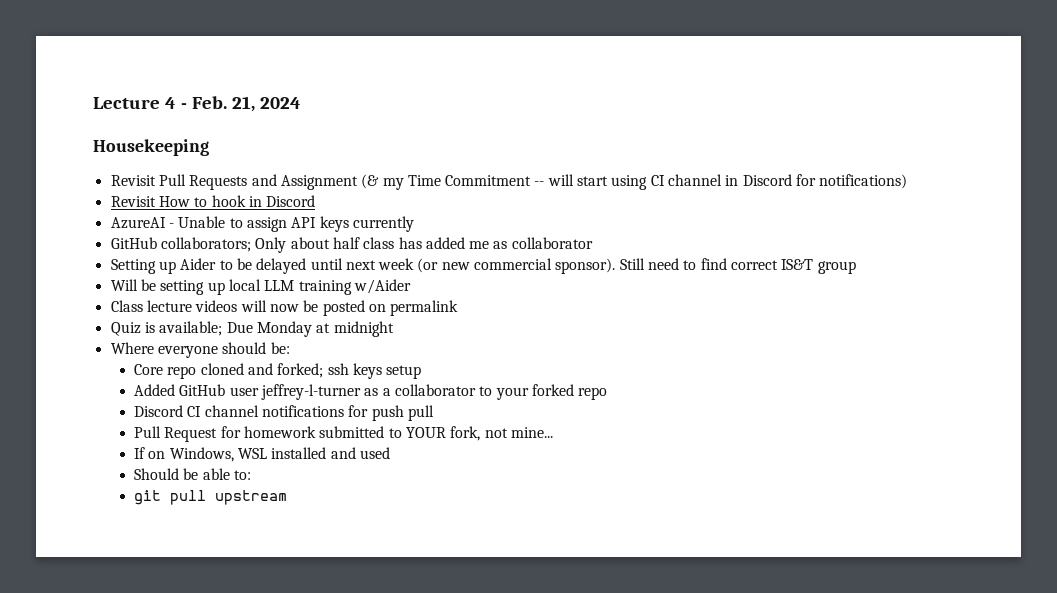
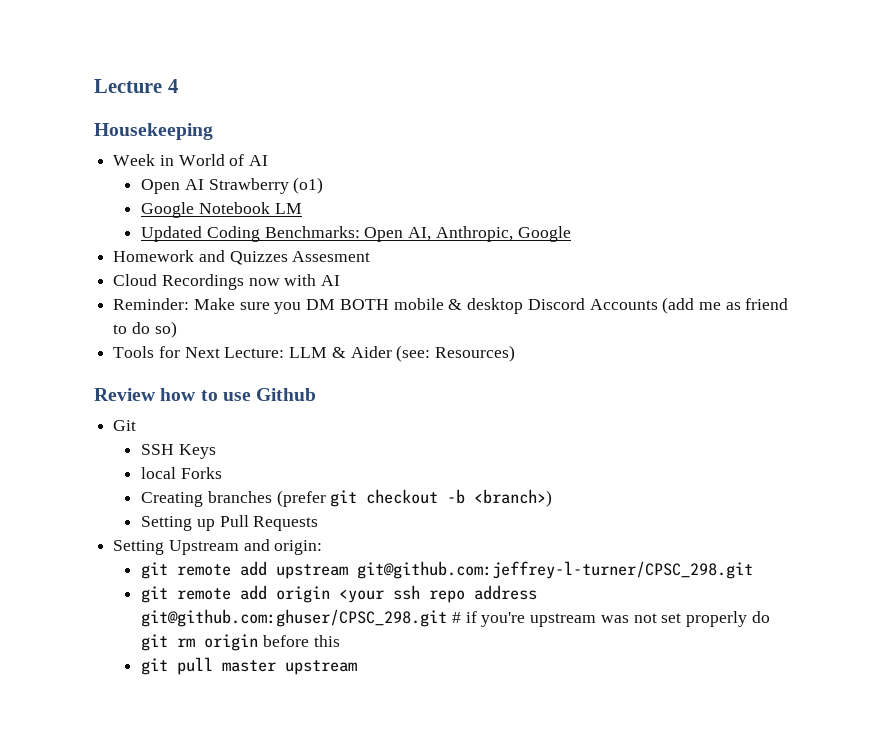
[180,96,301,112] [93,139,209,156] [110,174,908,190] [110,195,316,207] [110,216,414,232] [110,237,593,253] [110,258,856,274] [110,279,411,295] [110,300,459,316] [110,321,394,337] [110,342,290,358] [134,363,422,379] [134,384,608,400] [134,405,435,421] [134,426,553,442] [134,447,391,462] [134,468,252,480] - Feb. 21, 2024 // Housekeeping // Revisit Pull Requests and Assignment (& my Time Commitment -- will start using CI channel in Discord for notifications) // Revisit How to hook in Discord // AzureAI - Unable to assign API keys currently // GitHub collaborators; Only about half class has added me as collaborator // Setting up Aider to be delayed until next week (or new commercial sponsor). Still need to find correct IS&T group // Will be setting up local LLM training w/Aider // Class lecture videos will now be posted on permalink // Quiz is available; Due Monday at midnight // Where everyone should be: // Core repo cloned and forked; ssh keys setup // Added GitHub user jeffrey-l-turner as a collaborator to your forked repo // Discord CI channel notifications for push pull // Pull Request for homework submitted to YOUR fork, not mine... // If on Windows, WSL installed and used // Should be able to: -> [94,123,213,140] [113,154,269,166] [141,177,324,194] [141,202,302,218] [141,226,571,242] [113,250,371,265] [113,274,341,290] [113,297,789,314] [113,321,177,338] [113,345,516,362] [94,388,317,401] [113,420,137,431] [141,444,216,459] [141,467,222,479] [141,489,553,507] [141,515,319,531] [113,539,323,555] [141,561,754,579] [141,585,538,603] [141,609,770,627] [141,634,340,651] // Housekeeping // Week in World of AI // Open AI Strawberry (o1) // Google Notebook LM // Updated Coding Benchmarks: Open AI, Anthropic, Google // Homework and Quizzes Assesment // Cloud Recordings now with AI // Reminder: Make sure you DM BOTH mobile & desktop Discord Accounts (add me as friend to do so) // Tools for Next Lecture: LLM & Aider (see: Resources) // Review how to use Github // Git // SSH Keys // local Forks // Creating branches (prefer git checkout -b <branch>) // Setting up Pull Requests // Setting Upstream and origin: // git remote add upstream git@github.com:jeffrey-l-turner/CPSC_298.git // git remote add origin <your ssh repo address git@github.com:ghuser/CPSC_298.git # if you're upstream was not set properly do git rm origin before this
(207, 497) none -> [222,660,277,672] master

